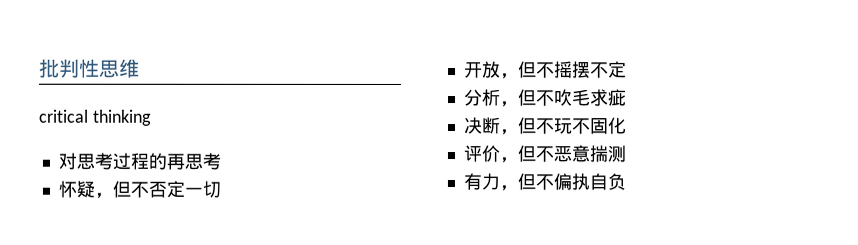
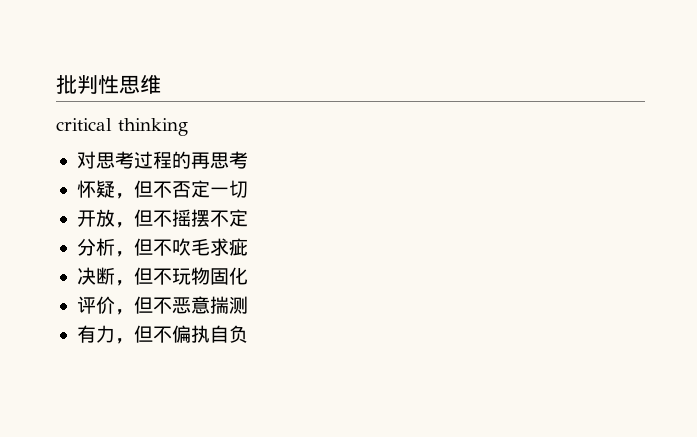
[570,118,591,135] 不 -> [190,267,210,285] 物

